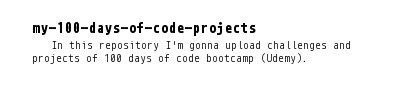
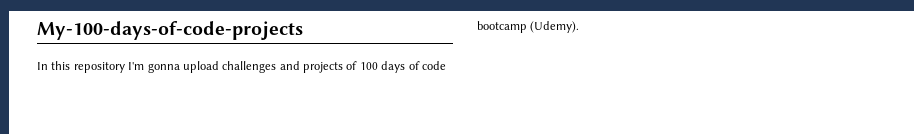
[32,22,256,36] my-100-days-of-code-projects -> [37,21,303,40] My-100-days-of-code-projects

